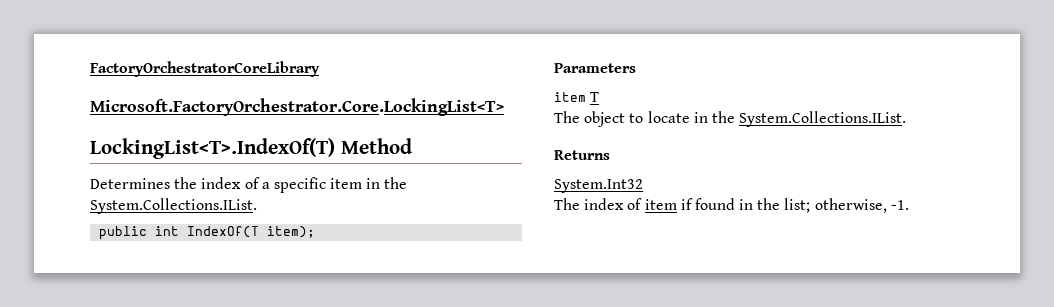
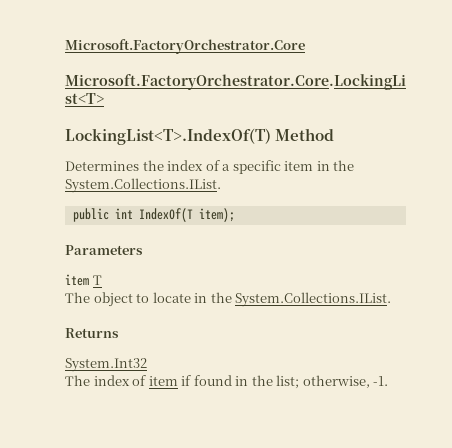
[90,61,320,77] FactoryOrchestratorCoreLibrary -> [65,39,305,54] Microsoft.FactoryOrchestrator.Core

